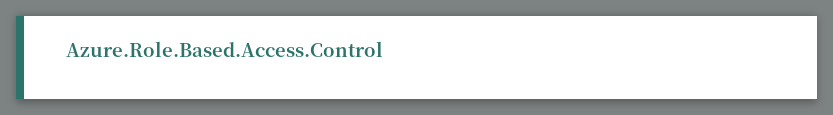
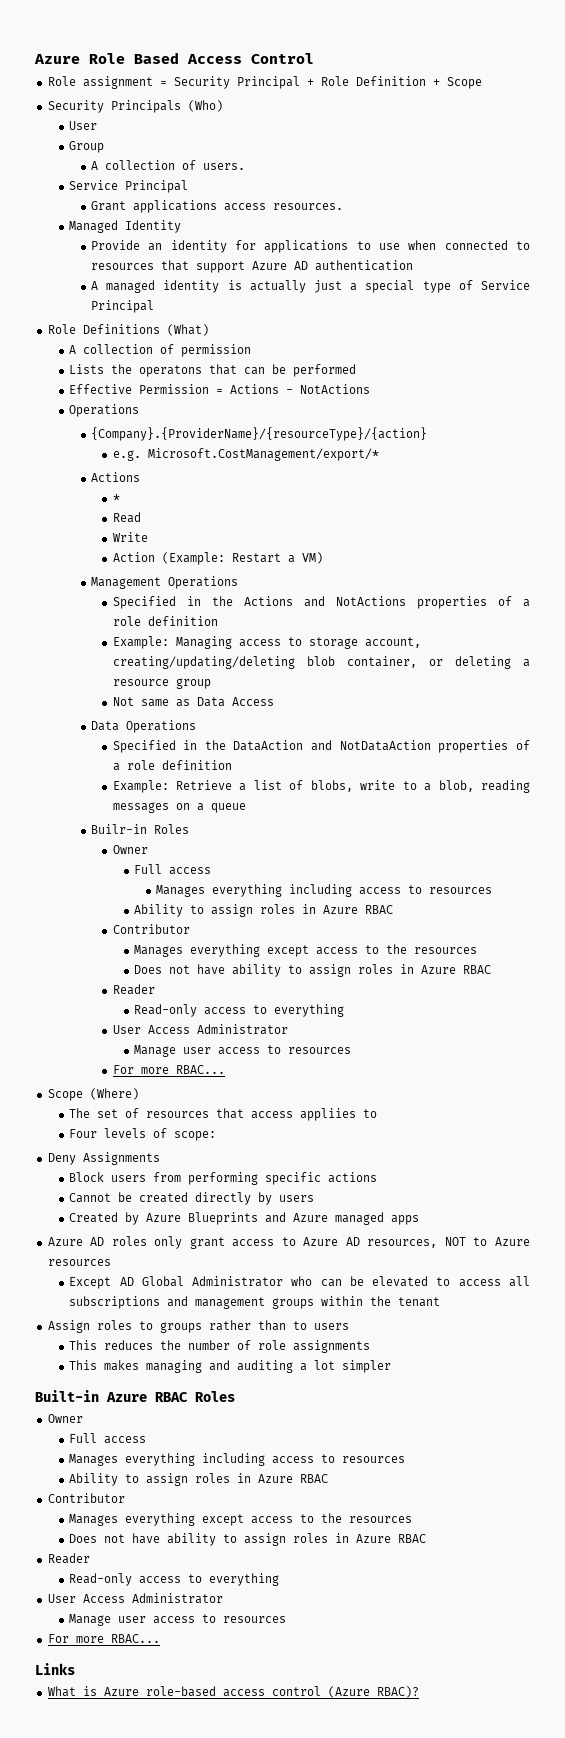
[66,41,383,57] Azure.Role.Based.Access.Control -> [34,52,314,64] [47,76,482,89] [47,100,223,113] [69,121,98,130] [69,141,105,153] [90,160,245,170] [69,180,189,193] [90,200,343,213] [69,220,182,233] [90,240,530,253] [90,260,413,273] [90,280,530,293] [90,300,154,313] [47,324,209,336] [69,344,252,357] [69,364,357,377] [69,384,371,394] [69,404,140,417] [90,427,427,441] [112,448,379,461] [90,472,140,482] [112,494,120,502] [112,512,141,523] [112,532,148,542] [112,552,323,565] [90,576,238,589] [112,596,530,609] [112,616,218,626] [112,636,421,649] [112,656,530,669] [112,678,211,689] [112,697,274,707] [90,720,196,733] [112,740,530,753] [112,760,232,771] [112,780,531,793] [112,802,246,813] [90,824,189,834] [112,845,148,854] [134,864,212,875] [155,884,492,897] [134,904,394,917] [112,924,190,934] [134,944,478,957] [134,964,492,977] [112,984,155,995] [134,1004,345,1017] [112,1024,288,1035] [134,1045,352,1057] [112,1065,225,1074] [47,1088,139,1101] [69,1108,378,1121] [69,1128,217,1141] [47,1152,160,1165] [69,1172,378,1185] [69,1192,315,1205] [69,1212,420,1225] [47,1236,531,1249] [47,1259,111,1266] [69,1276,530,1289] [69,1296,441,1309] [47,1320,349,1333] [69,1340,371,1353] [69,1360,392,1373] [35,1390,235,1402] [47,1414,83,1423] [69,1433,147,1444] [69,1453,406,1466] [69,1473,329,1486] [47,1493,125,1503] [69,1513,413,1526] [69,1533,427,1546] [47,1553,90,1564] [69,1573,280,1586] [47,1593,223,1604] [69,1614,287,1626] [47,1634,160,1643] [35,1663,75,1675] [47,1686,419,1698] Azure Role Based Access Control // Role assignment = Security Principal + Role Definition + Scope // Security Principals (Who) // User // Group // A collection of users. // Service Principal // Grant applications access resources. // Managed Identity // Provide an identity for applications to use when connected to resources that support Azure AD authentication // A managed identity is actually just a special type of Service Principal // Role Definitions (What) // A collection of permission // Lists the operatons that can be performed // Effective Permission = Actions - NotActions // Operations // {Company}.{ProviderName}/{resourceType}/{action} // e.g. Microsoft.CostManagement/export/* // Actions // * // Read // Write // Action (Example: Restart a VM) // Management Operations // Specified in the Actions and NotActions properties of a role definition // Example: Managing access to storage account, creating/updating/deleting blob container, or deleting a resource group // Not same as Data Access // Data Operations // Specified in the DataAction and NotDataAction properties of a role definition // Example: Retrieve a list of blobs, write to a blob, reading messages on a queue // Builr-in Roles // Owner // Full access // Manages everything including access to resources // Ability to assign roles in Azure RBAC // Contributor // Manages everything except access to the resources // Does not have ability to assign roles in Azure RBAC // Reader // Read-only access to everything // User Access Administrator // Manage user access to resources // For more RBAC... // Scope (Where) // The set of resources that access appliies to // Four levels of scope: // Deny Assignments // Block users from performing specific actions // Cannot be created directly by users // Created by Azure Blueprints and Azure managed apps // Azure AD roles only grant access to Azure AD resources, NOT to Azure resources // Except AD Global Administrator who can be elevated to access all subscriptions and management groups within the tenant // Assign roles to groups rather than to users // This reduces the number of role assignments // This makes managing and auditing a lot simpler // Built-in Azure RBAC Roles // Owner // Full access // Manages everything including access to resources // Ability to assign roles in Azure RBAC // Contributor // Manages everything except access to the resources // Does not have ability to assign roles in Azure RBAC // Reader // Read-only access to everything // User Access Administrator // Manage user access to resources // For more RBAC... // Links // What is Azure role-based access control (Azure RBAC)?

